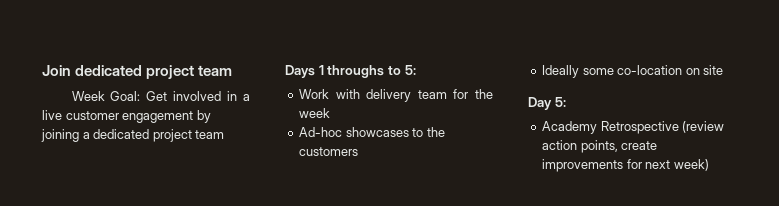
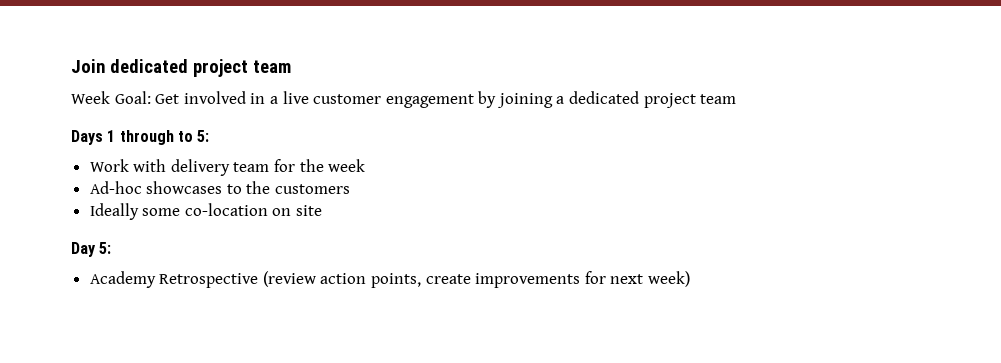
[327,65,385,78] throughs -> [119,130,174,145] through

